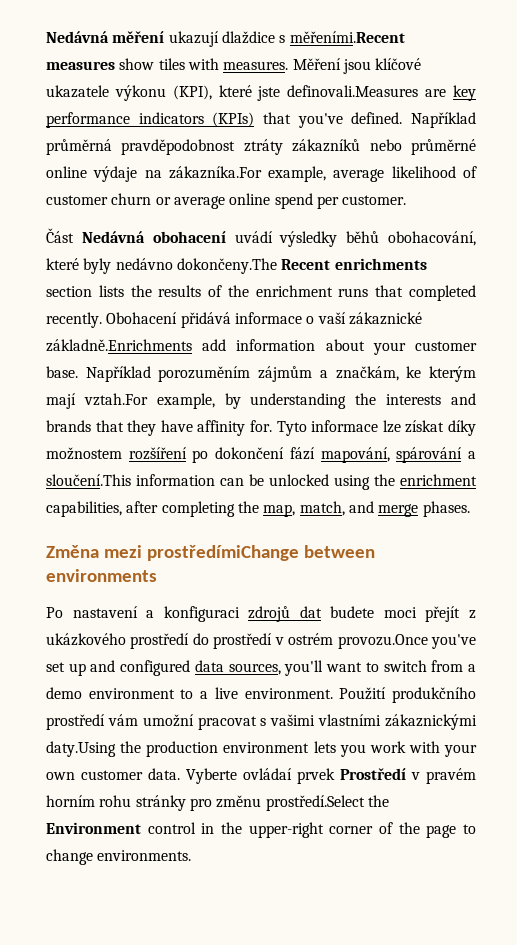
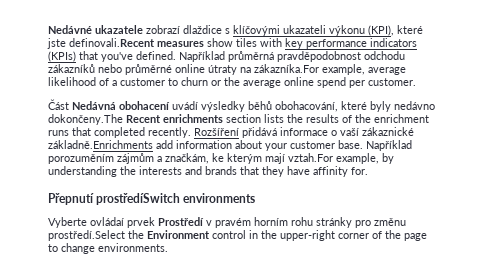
[46,31,405,47] [46,58,422,74] [46,85,447,101] Nedávná měření ukazují dlaždice s měřeními.Recent measures show tiles with measures. Měření jsou klíčové ukazatele výkonu (KPI), které jste definovali.Measures are -> [48,25,423,36] [47,38,282,49] Nedávné ukazatele zobrazí dlaždice s klíčovými ukazateli výkonu (KPI), které jste definovali.Recent measures show tiles with
[243,139,283,155] ztráty -> [364,51,405,60] odchodu
[93,166,138,182] výdaje -> [208,65,237,75] útraty
[46,195,108,205] customer -> [112,78,178,86] a customer to
(171, 201) none -> [224,77,240,86] the
[106,312,178,324] Obohacení -> [194,128,239,136] Rozšíření
[276,420,477,436] [46,447,477,463] [46,474,477,490] [46,501,470,517] [46,545,375,561] [46,569,157,582] [46,606,476,622] [46,633,476,649] [46,660,477,676] [46,687,477,703] [46,714,477,730] [46,741,477,757] [46,768,180,780] Tyto informace lze získat díky možnostem rozšíření po dokončení fází mapování, spárování a sloučení.This information can be unlocked using the enrichment capabilities, after completing the map, match, and merge phases. // Změna mezi prostředímiChange between environments // Po nastavení a konfiguraci zdrojů dat budete moci přejít z ukázkového prostředí do prostředí v ostrém provozu.Once you've set up and configured data sources, you'll want to switch from a demo environment to a live environment. Použití produkčního prostředí vám umožní pracovat s vašimi vlastními zákaznickými daty.Using the production environment lets you work with your own customer data. -> [48,193,256,205] // Přepnutí prostředíSwitch environments //

